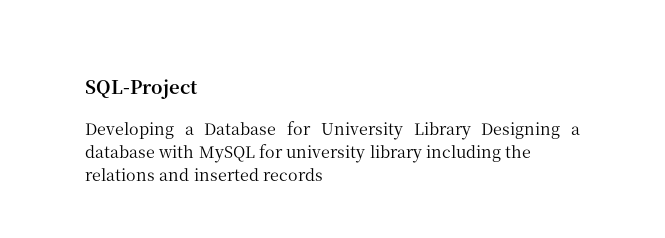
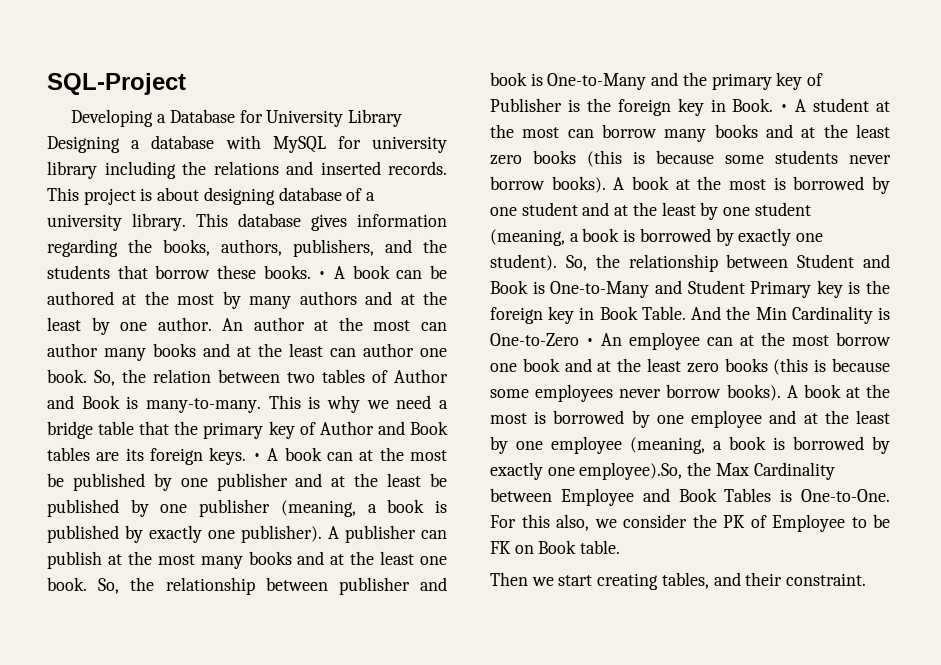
[262,168,323,181] records -> [388,161,447,175] [47,187,376,205] [47,213,447,231] [47,239,447,257] [47,265,448,279] [47,291,447,309] [47,317,447,335] [47,343,447,361] [47,369,448,386] [47,395,449,413] [47,421,448,439] [47,447,448,465] [47,473,448,491] [47,499,448,517] [47,525,447,543] [47,551,447,569] [47,577,448,595] [490,72,824,90] [490,98,890,116] [490,124,890,142] [490,150,891,167] [490,176,890,194] [490,202,811,220] [490,228,824,246] [490,254,890,272] [490,280,890,298] [490,306,890,324] [490,332,891,350] [490,358,890,375] [490,384,890,402] [490,410,890,428] [490,436,890,454] [490,462,835,480] [490,488,890,506] [490,514,890,532] [490,540,621,554] [490,572,867,590] records. This project is about designing database of a university library. This database gives information regarding the books, authors, publishers, and the students that borrow these books. • A book can be authored at the most by many authors and at the least by one author. An author at the most can author many books and at the least can author one book. So, the relation between two tables of Author and Book is many-to-many. This is why we need a bridge table that the primary key of Author and Book tables are its foreign keys. • A book can at the most be published by one publisher and at the least be published by one publisher (meaning, a book is published by exactly one publisher). A publisher can publish at the most many books and at the least one book. So, the relationship between publisher and book is One-to-Many and the primary key of Publisher is the foreign key in Book. • A student at the most can borrow many books and at the least zero books (this is because some students never borrow books). A book at the most is borrowed by one student and at the least by one student (meaning, a book is borrowed by exactly one student). So, the relationship between Student and Book is One-to-Many and Student Primary key is the foreign key in Book Table. And the Min Cardinality is One-to-Zero • An employee can at the most borrow one book and at the least zero books (this is because some employees never borrow books). A book at the most is borrowed by one employee and at the least by one employee (meaning, a book is borrowed by exactly one employee).So, the Max Cardinality between Employee and Book Tables is One-to-One. For this also, we consider the PK of Employee to be FK on Book table. // Then we start creating tables, and their constraint.

